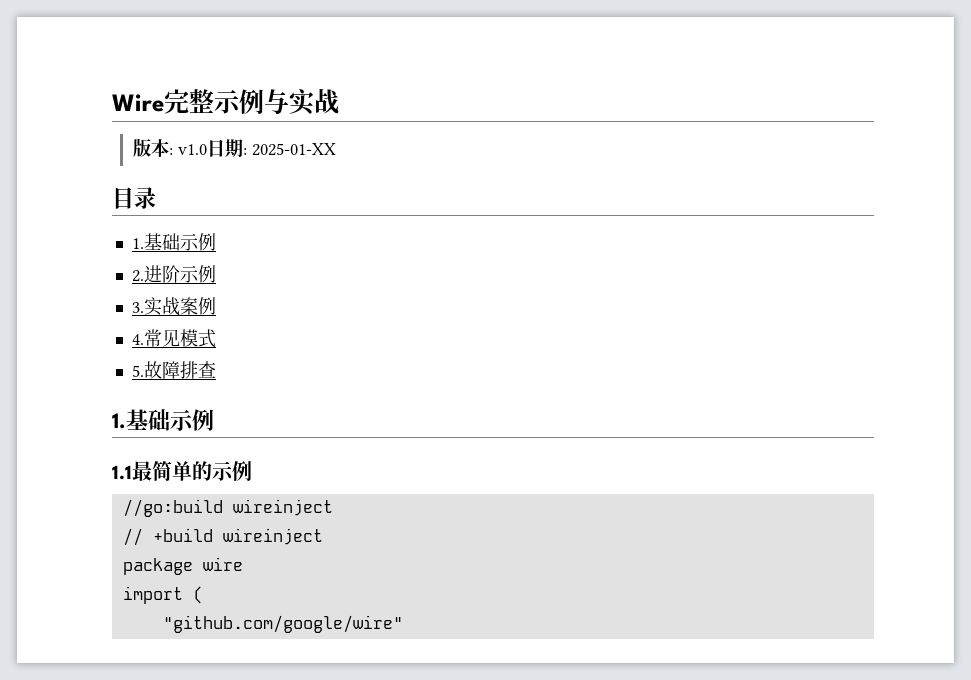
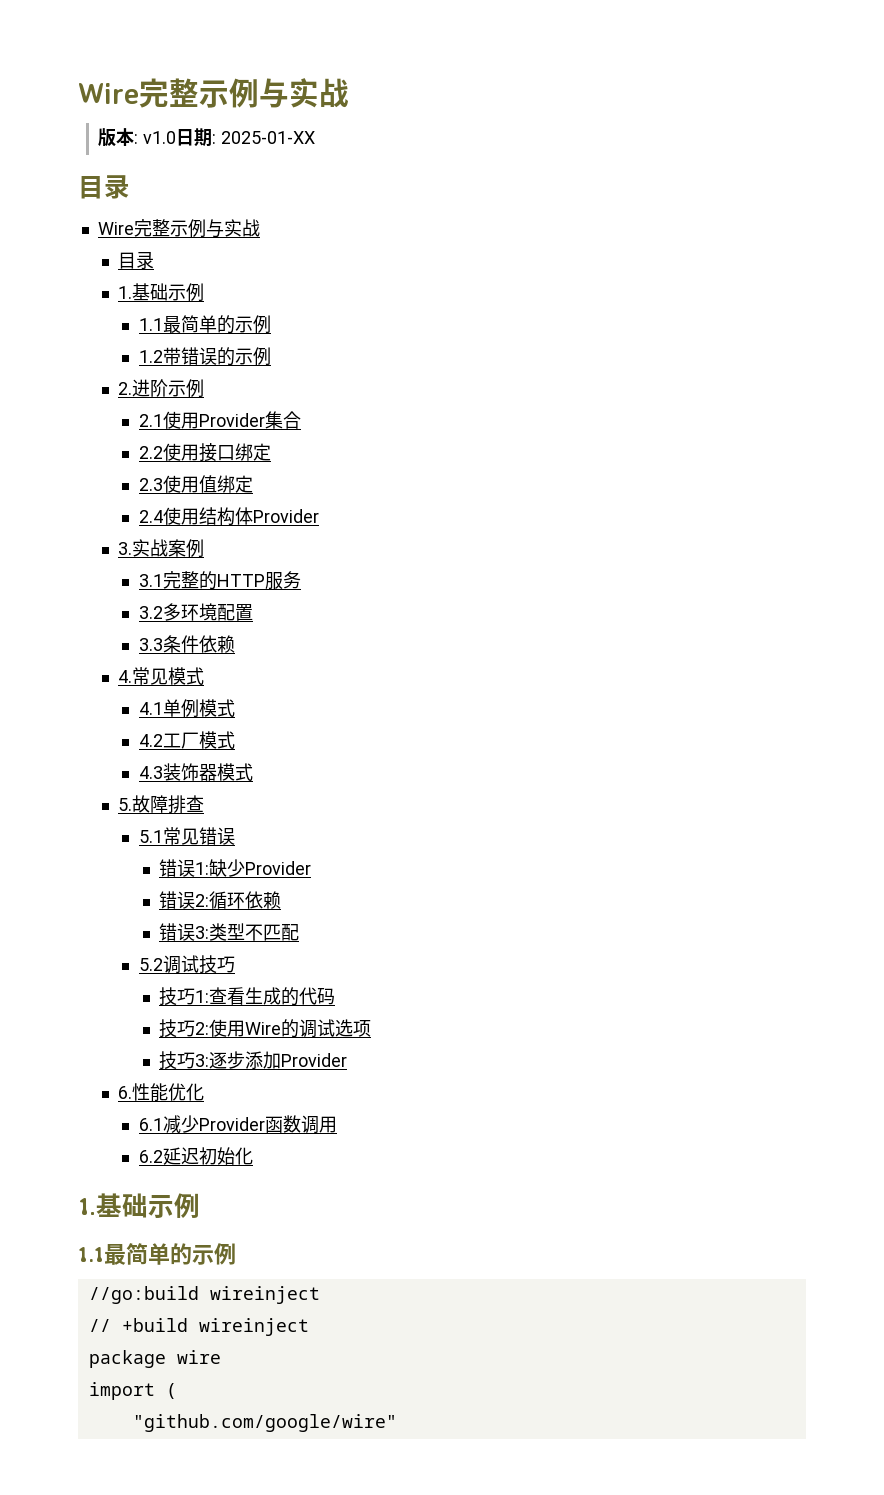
[131,233,216,251] [131,265,216,283] [131,297,216,316] [131,329,216,348] [131,361,216,379] 1.基础示例 // 2.进阶示例 // 3.实战案例 // 4.常见模式 // 5.故障排查 -> [97,219,260,238] [118,251,155,269] [118,283,205,302] [138,315,271,334] [138,347,271,366] [118,379,205,398] [138,411,301,429] [138,443,271,462] [138,475,253,493] [138,507,319,526] [118,539,205,558] [138,571,301,590] [138,603,253,621] [138,635,235,653] [118,667,205,685] [138,699,235,718] [138,731,235,749] [138,763,253,781] [118,795,205,814] [138,827,235,845] [159,859,312,877] [159,891,282,909] [159,923,300,941] [138,955,235,974] [159,987,336,1006] [159,1019,372,1038] [159,1051,348,1070] [118,1083,205,1102] [138,1115,337,1134] [138,1147,253,1165] Wire完整示例与实战 // 目录 // 1.基础示例 // 1.1最简单的示例 // 1.2带错误的示例 // 2.进阶示例 // 2.1使用Provider集合 // 2.2使用接口绑定 // 2.3使用值绑定 // 2.4使用结构体Provider // 3.实战案例 // 3.1完整的HTTP服务 // 3.2多环境配置 // 3.3条件依赖 // 4.常见模式 // 4.1单例模式 // 4.2工厂模式 // 4.3装饰器模式 // 5.故障排查 // 5.1常见错误 // 错误1:缺少Provider // 错误2:循环依赖 // 错误3:类型不匹配 // 5.2调试技巧 // 技巧1:查看生成的代码 // 技巧2:使用Wire的调试选项 // 技巧3:逐步添加Provider // 6.性能优化 // 6.1减少Provider函数调用 // 6.2延迟初始化

